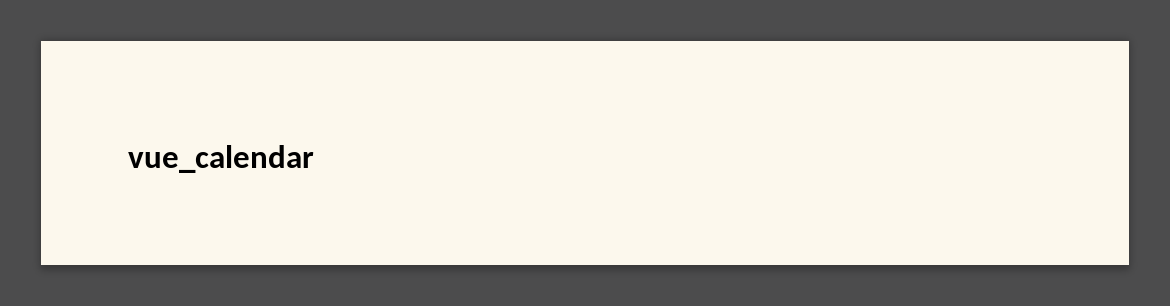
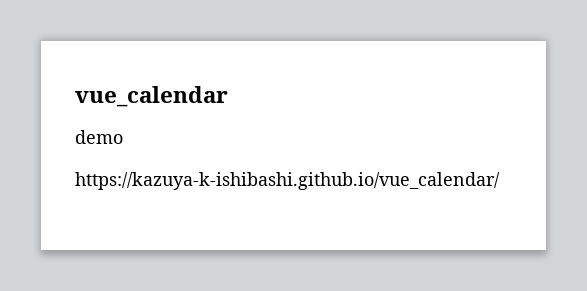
(314, 159) none -> [75,130,123,144] [75,172,500,190] // demo // https://kazuya-k-ishibashi.github.io/vue_calendar/

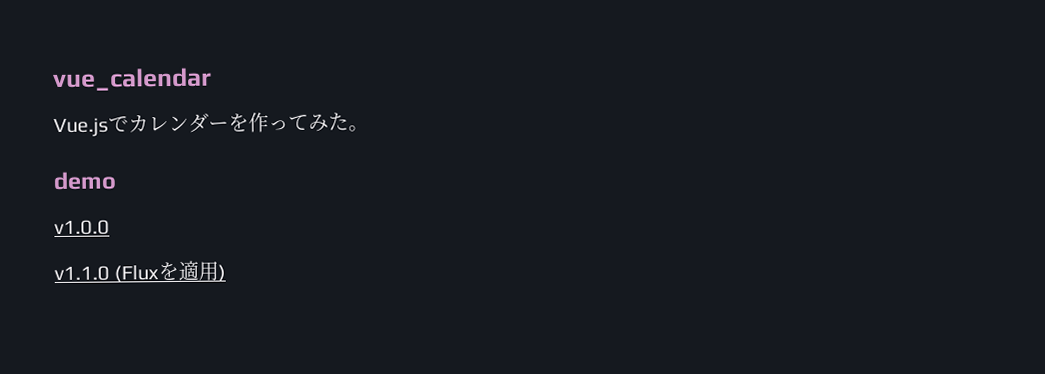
[75,130,123,144] [75,172,500,190] demo // https://kazuya-k-ishibashi.github.io/vue_calendar/ -> [53,112,369,138] [53,171,117,191] [54,219,110,236] [54,260,227,283] Vue.jsでカレンダーを作ってみた。 // demo // v1.0.0 // v1.1.0 (Fluxを適用)

